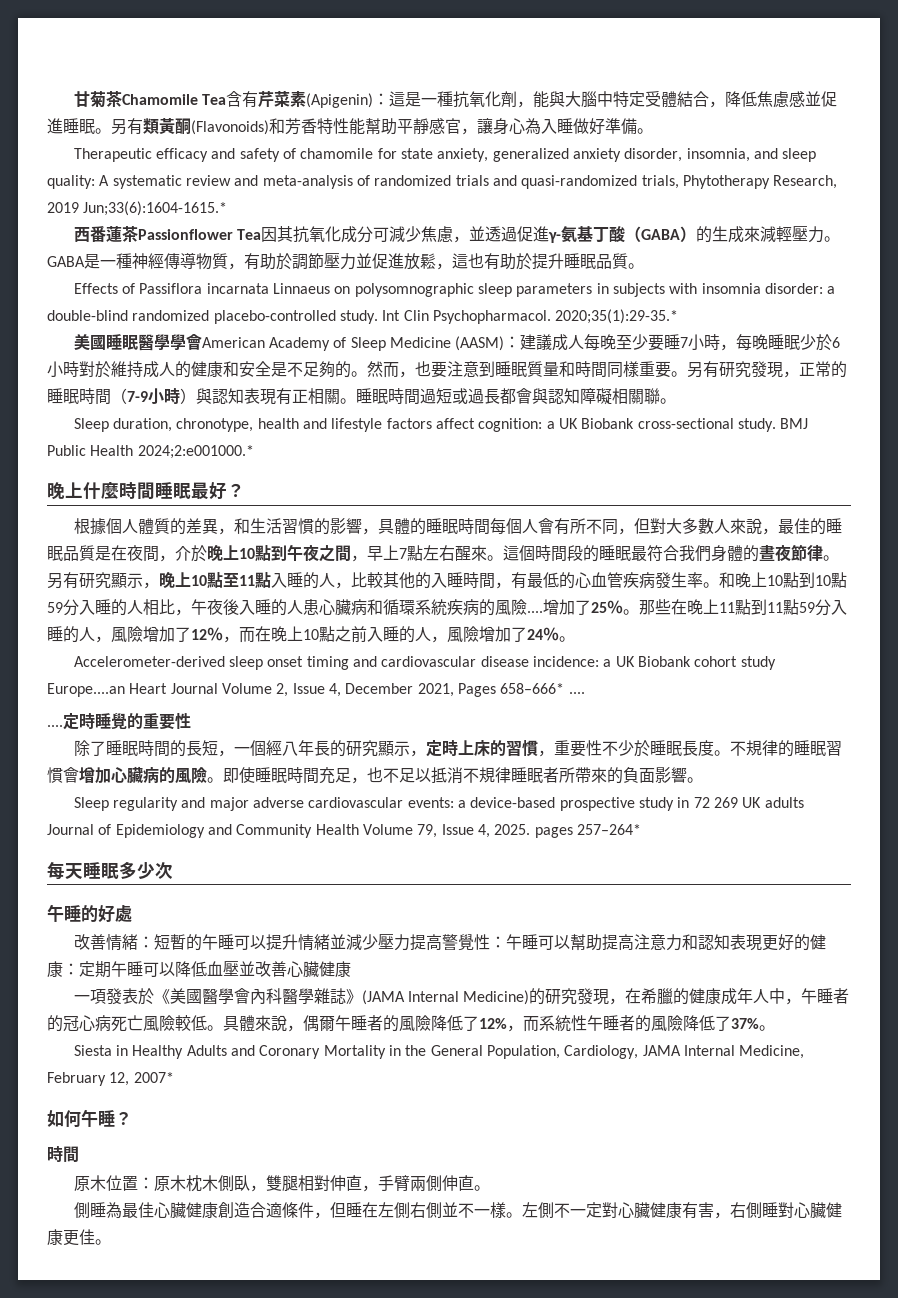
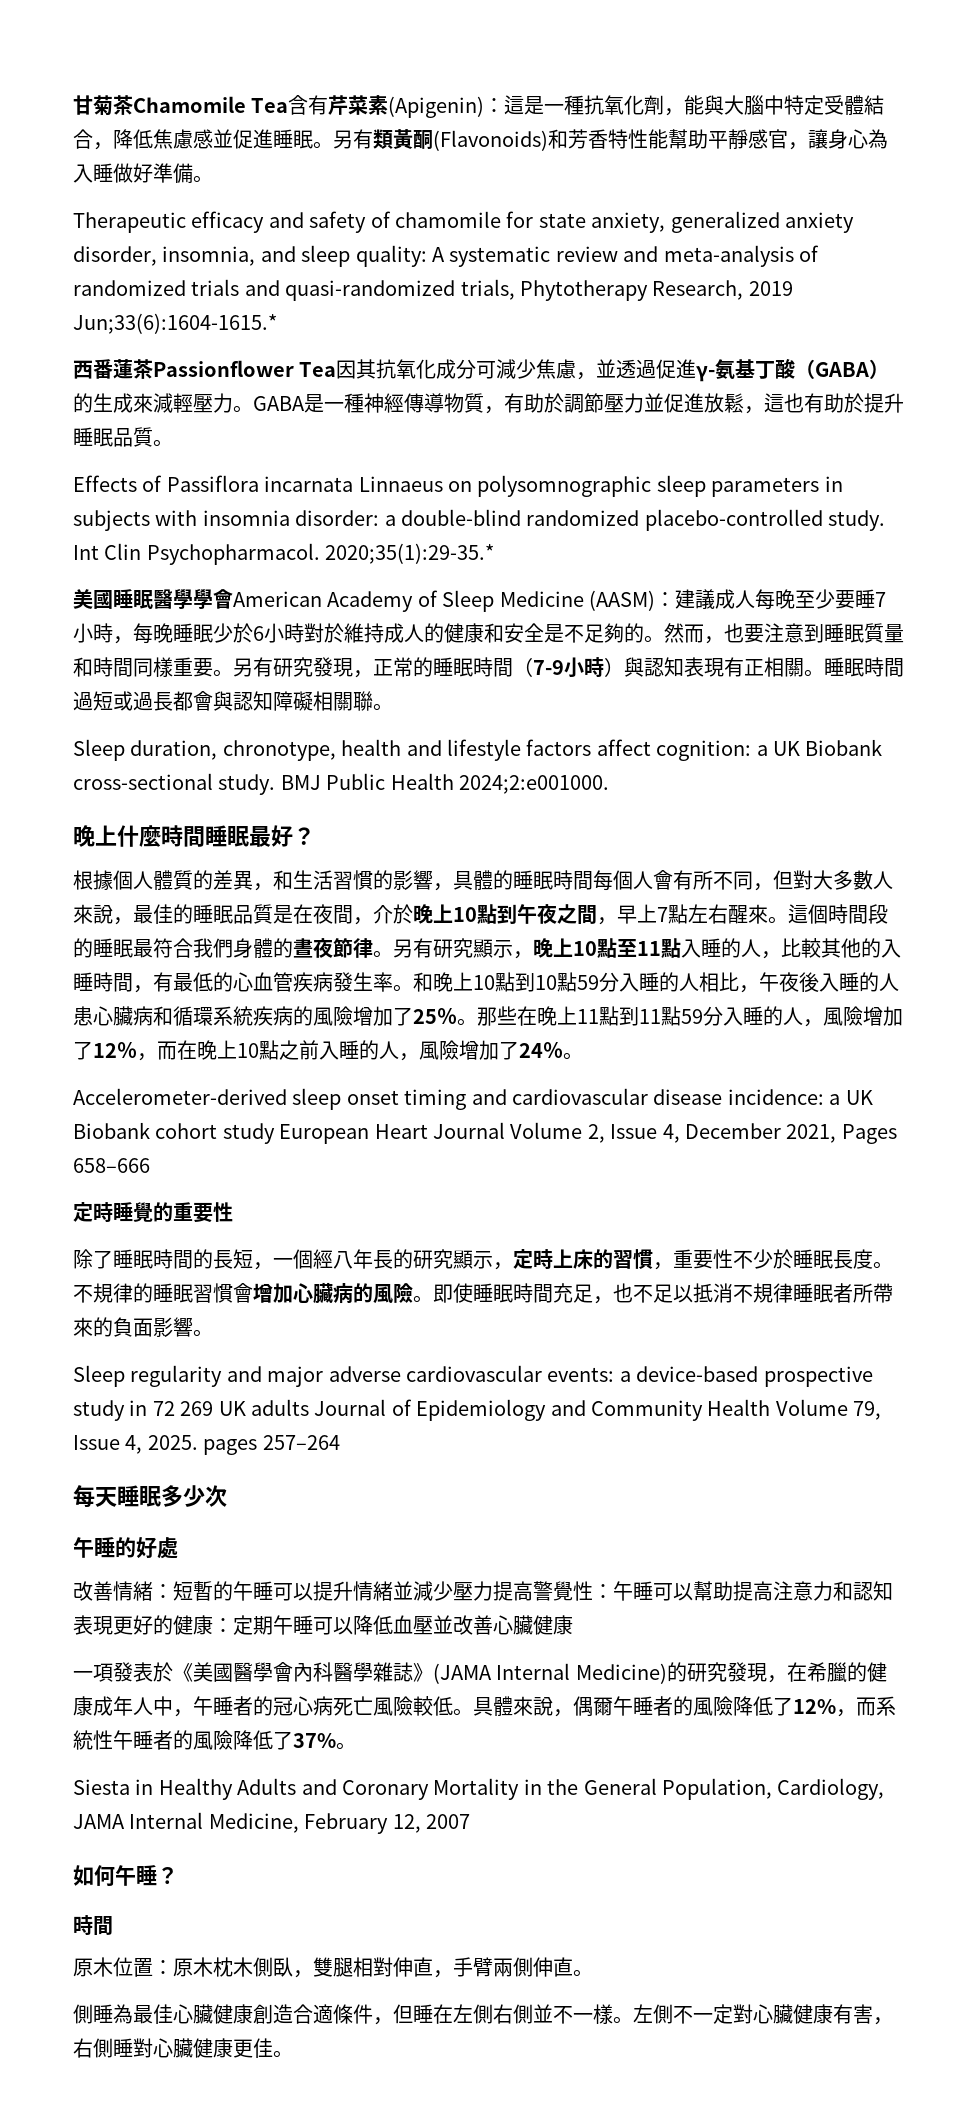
[137,445,254,459] 2024;2:e001000.* -> [459,775,609,794] 2024;2:e001000.
[527,611,543,613] .... -> (353, 1016) none
[47,683,125,697] Europe....an -> [279,1124,370,1144] European
[500,683,585,694] [47,725,63,727] 658–666* .... // .... -> [73,1158,150,1173] 658–666 //
[576,824,641,835] 257–264* -> [262,1435,340,1450] 257–264
[133,1072,174,1083] 2007* -> [426,1814,470,1829] 2007

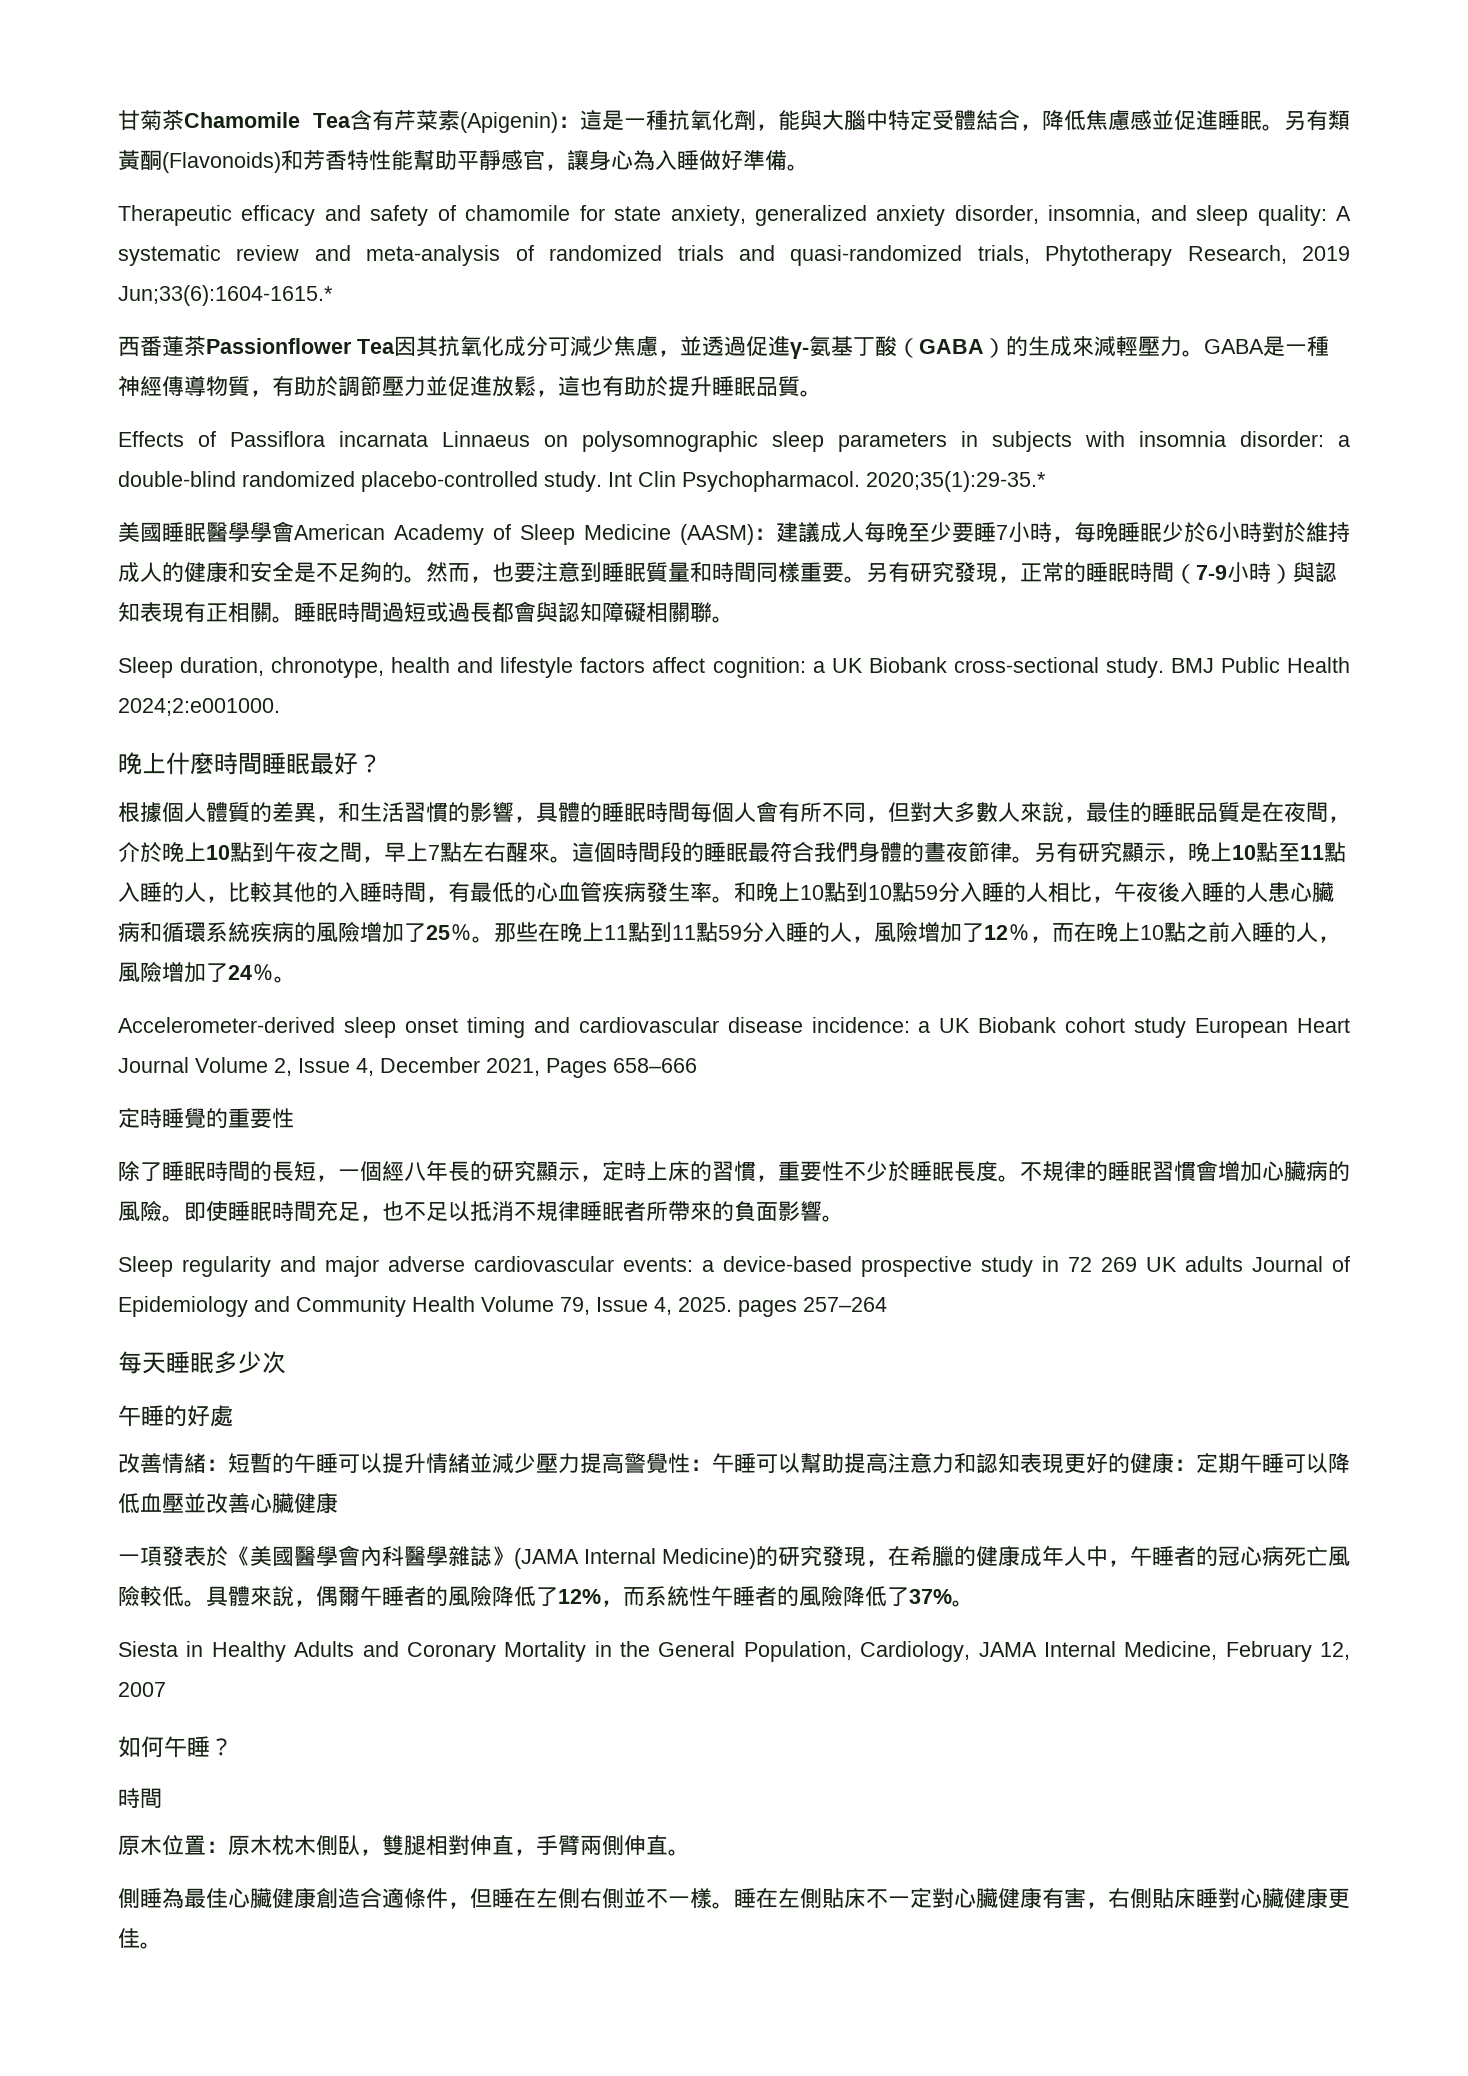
[633,2004,673,2024] 左側 -> [734,1888,866,1908] 睡在左側貼床
(113, 2048) none -> [1152,1888,1196,1908] 貼床

